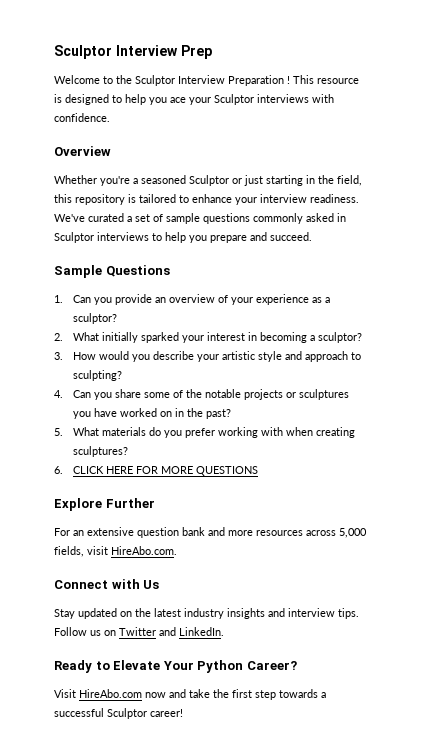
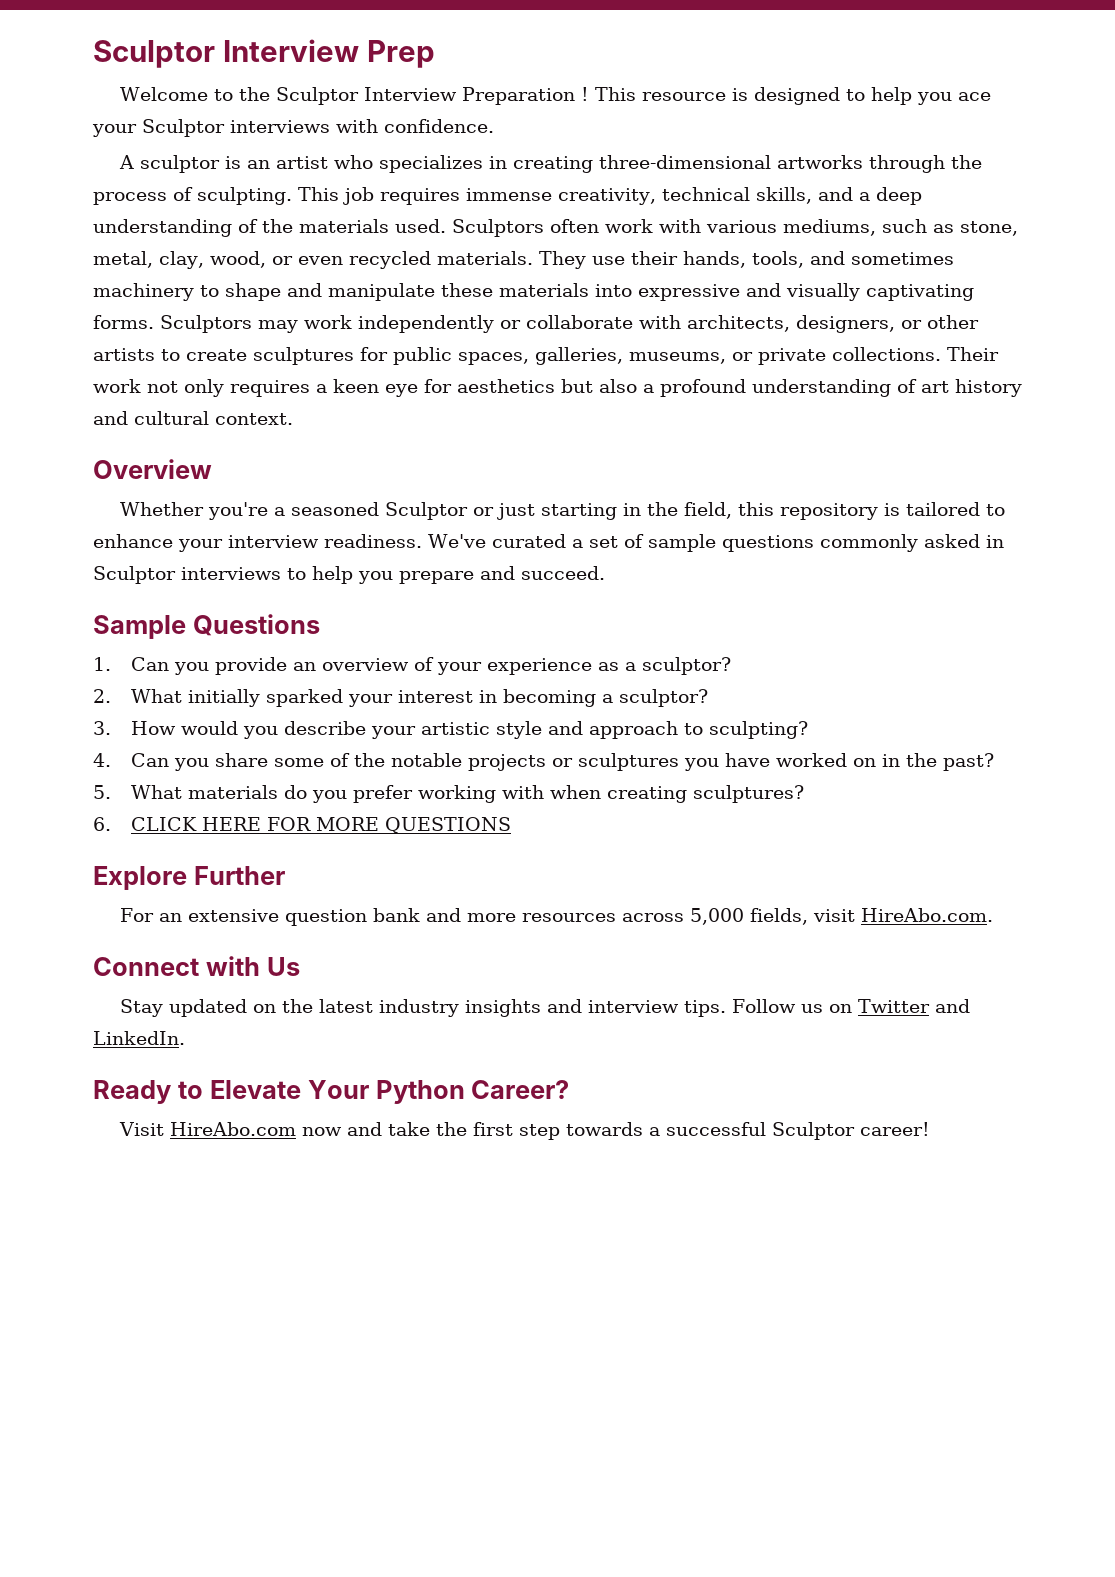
(110, 117) none -> [119,155,983,173] [93,187,922,205] [93,219,1018,237] [93,251,954,269] [93,283,974,301] [93,315,979,333] [93,347,999,365] [93,379,1022,397] [93,411,293,425] // A sculptor is an artist who specializes in creating three-dimensional artworks through the process of sculpting. This job requires immense creativity, technical skills, and a deep understanding of the materials used. Sculptors often work with various mediums, such as stone, metal, clay, wood, or even recycled materials. They use their hands, tools, and sometimes machinery to shape and manipulate these materials into expressive and visually captivating forms. Sculptors may work independently or collaborate with architects, designers, or other artists to create sculptures for public spaces, galleries, museums, or private collections. Their work not only requires a keen eye for aesthetics but also a profound understanding of art history and cultural context.

